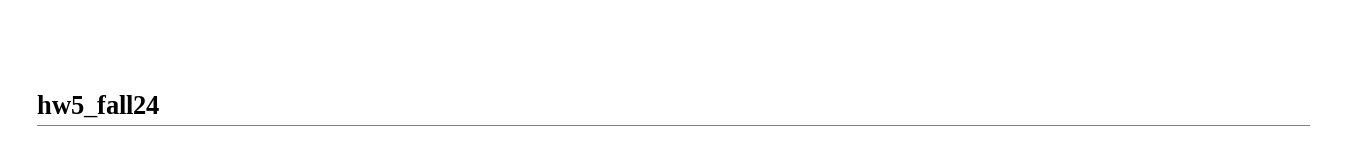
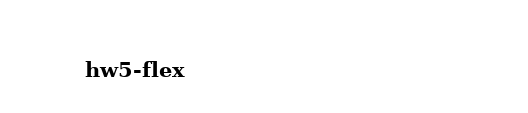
[37,95,159,118] hw5_fall24 -> [85,61,185,77] hw5-flex

